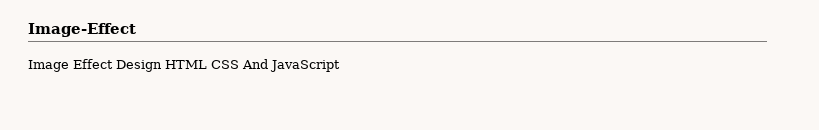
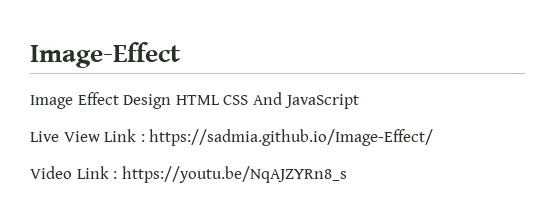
(340, 66) none -> [30,129,434,146] [30,166,347,183] // Live View Link : https://sadmia.github.io/Image-Effect/ // Video Link : https://youtu.be/NqAJZYRn8_s

